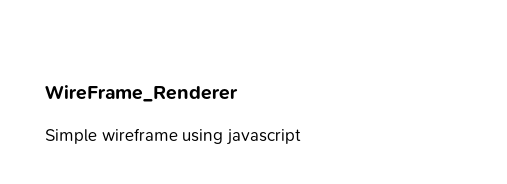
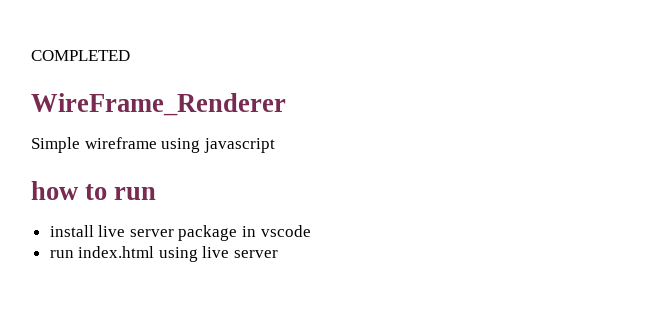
(45, 93) none -> [31,50,130,61] COMPLETED //
(301, 137) none -> [31,181,157,200] [49,225,311,241] [49,246,279,262] // how to run // install live server package in vscode // run index.html using live server

